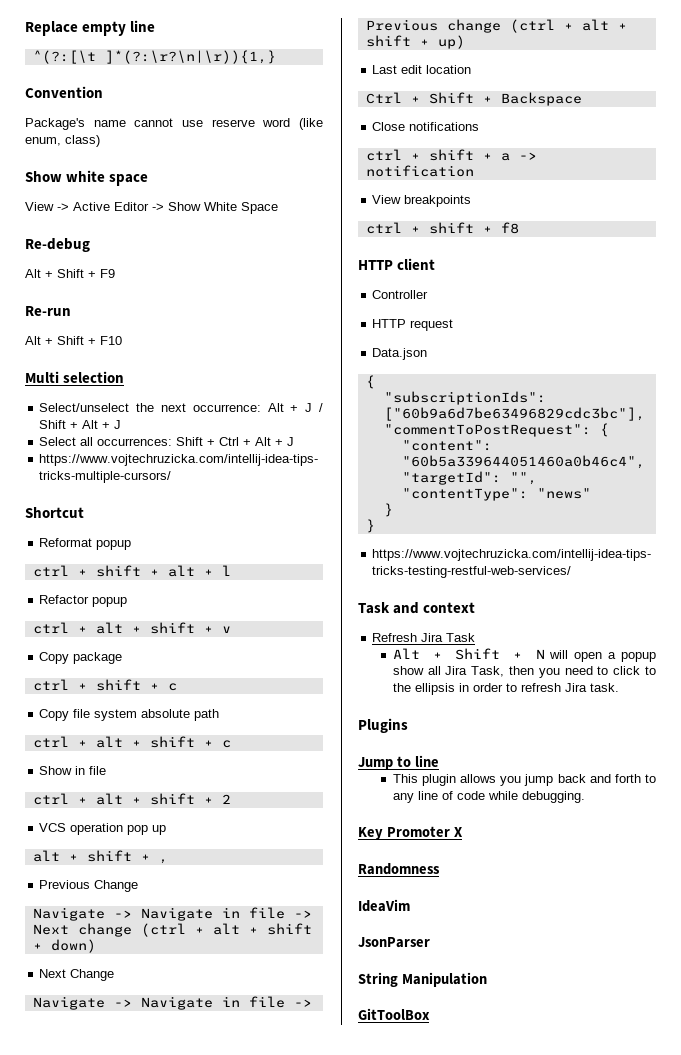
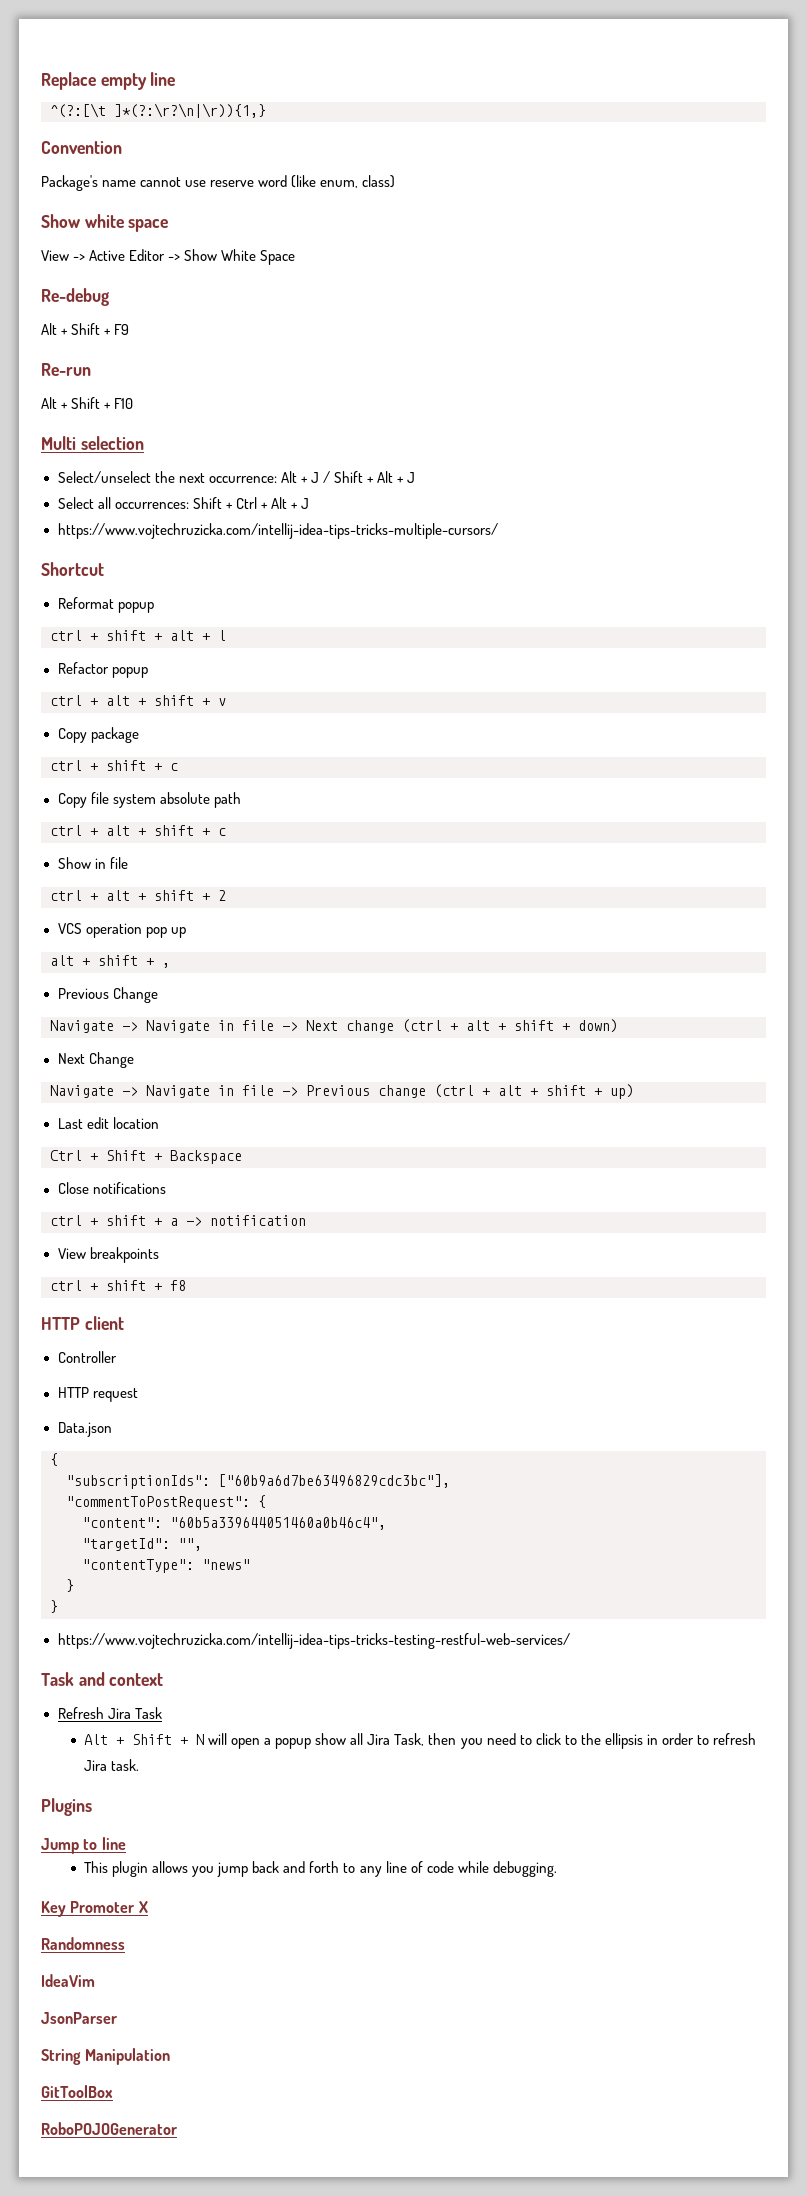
(430, 1014) none -> [41,2122,177,2135] // RoboPOJOGenerator

